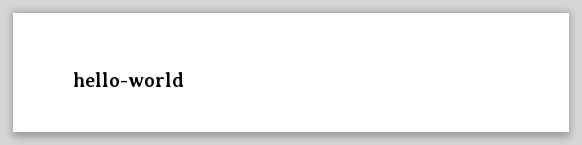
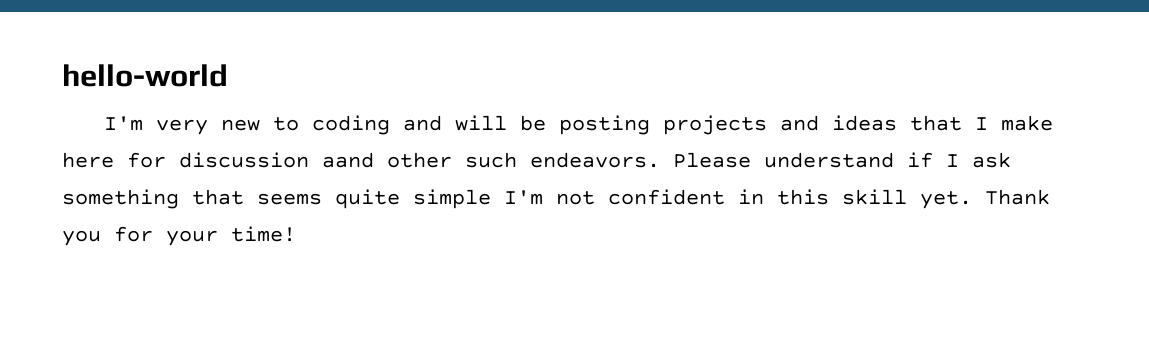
(184, 79) none -> [104,115,1054,135] [62,152,1011,168] [62,189,1050,209] [62,226,296,246] // I'm very new to coding and will be posting projects and ideas that I make here for discussion aand other such endeavors. Please understand if I ask something that seems quite simple I'm not confident in this skill yet. Thank you for your time!

